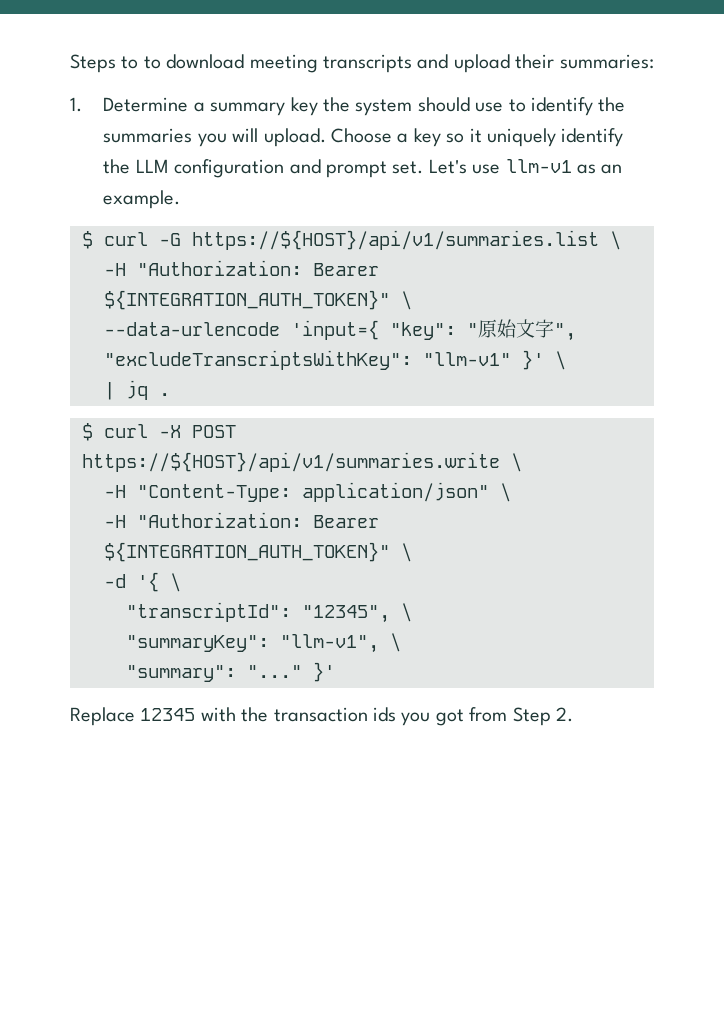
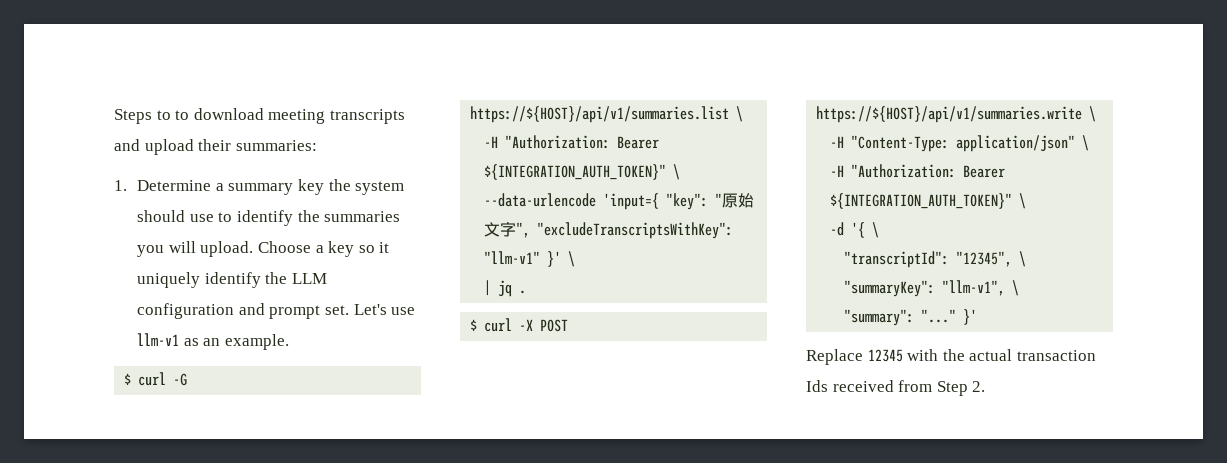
[273,707,464,726] transaction ids you got -> [969,349,1096,361] [806,380,894,392] actual transaction Ids received

